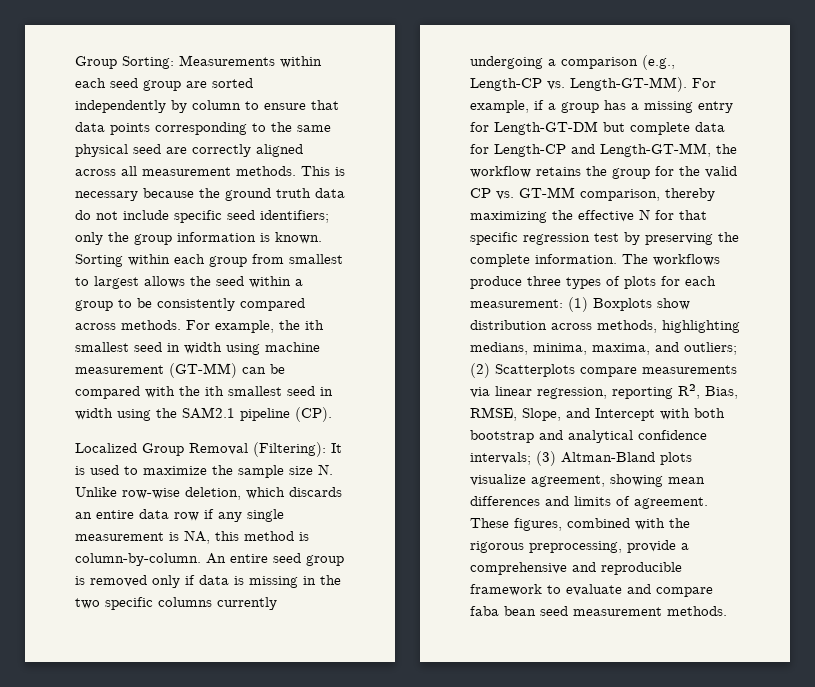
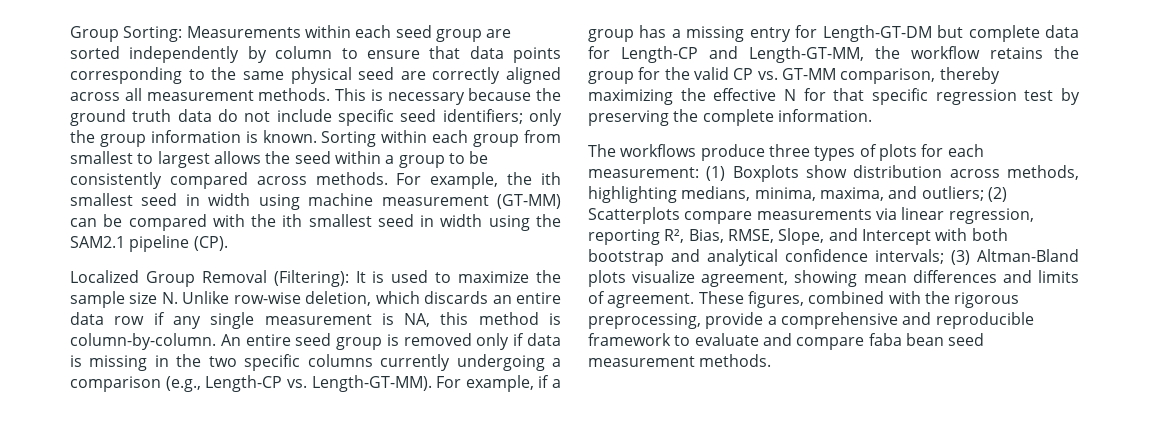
(617, 259) none -> (872, 115) //

